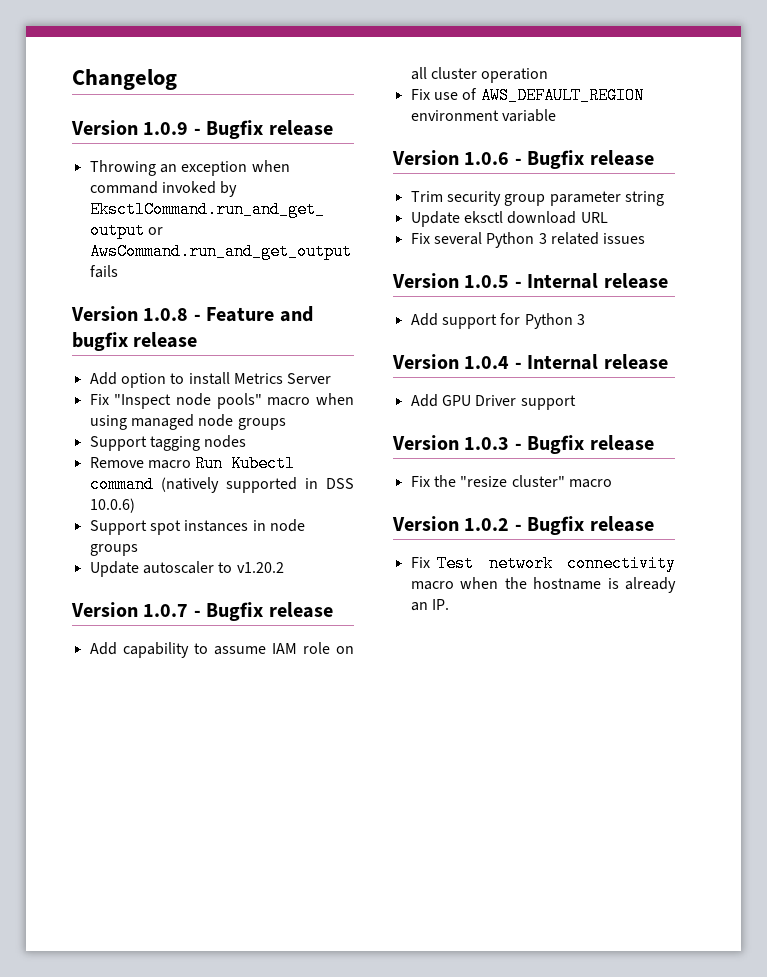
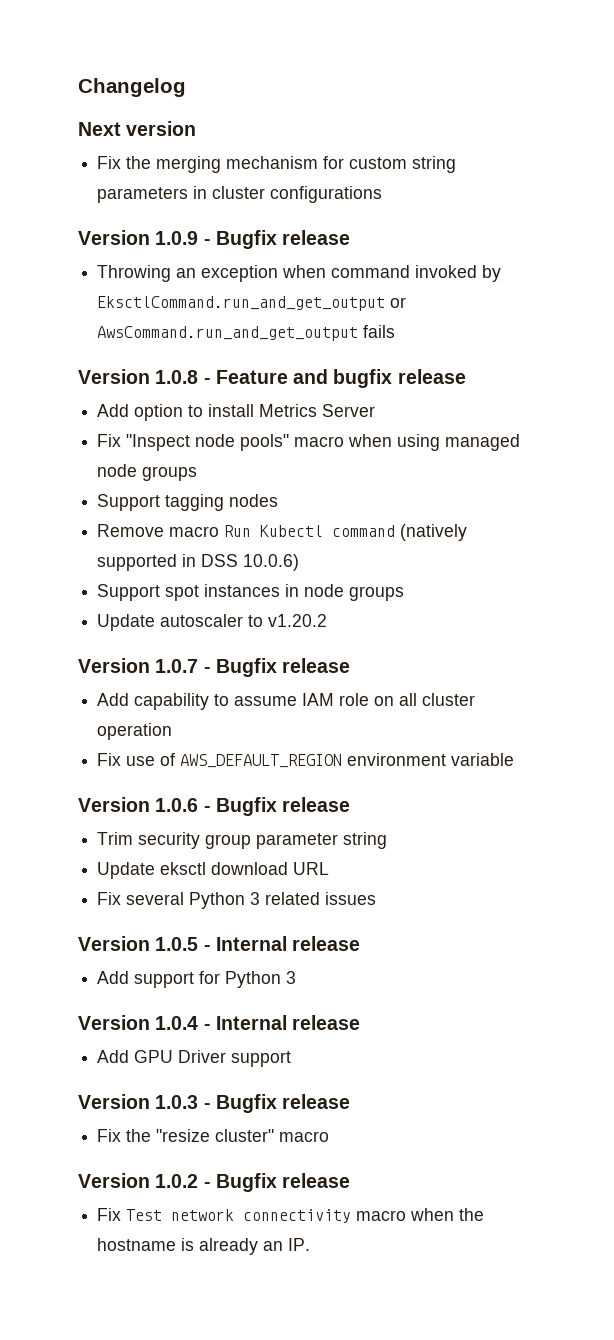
(177, 79) none -> [78,121,197,136] [97,156,457,173] [97,186,383,203] // Next version // Fix the merging mechanism for custom string parameters in cluster configurations

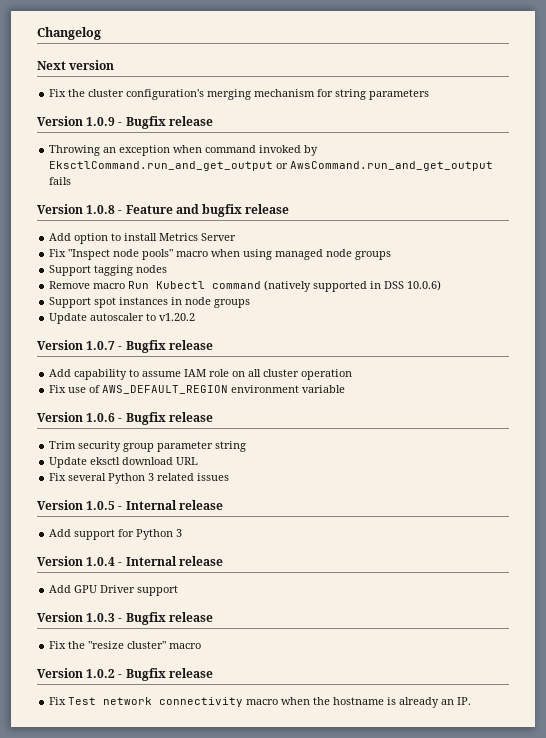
(152, 162) none -> [88,89,205,100] cluster configuration's
[349,157,408,169] custom -> (334, 93) none
[193,186,383,203] in cluster configurations -> (430, 94) none

